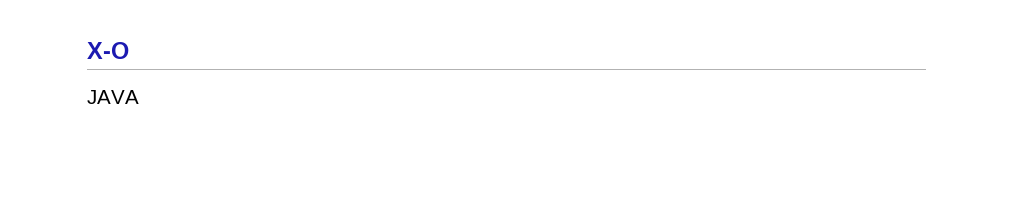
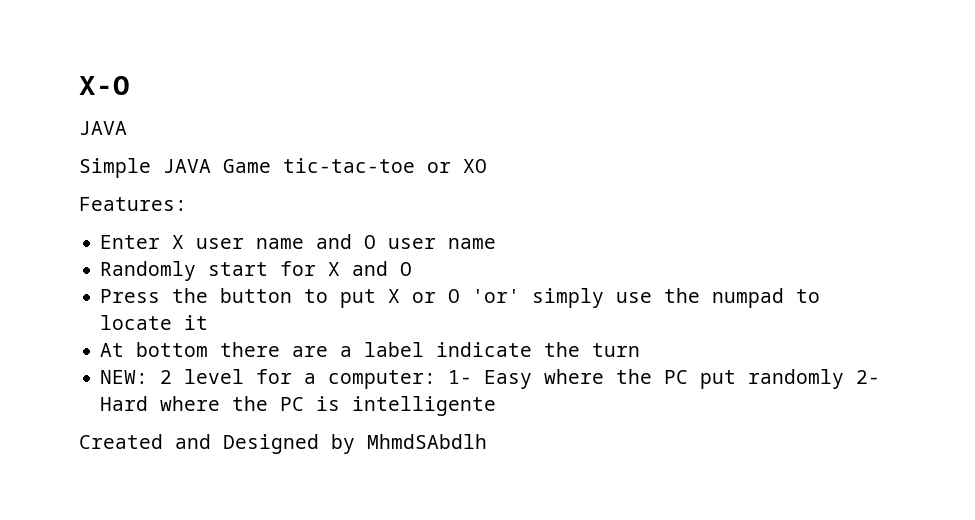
(139, 97) none -> [79,158,487,178] [79,197,187,211] [100,234,497,249] [100,261,413,281] [100,288,821,308] [100,315,209,330] [100,342,641,357] [100,369,881,389] [100,396,497,416] [79,434,487,454] // Simple JAVA Game tic-tac-toe or XO // Features: // Enter X user name and O user name // Randomly start for X and O // Press the button to put X or O 'or' simply use the numpad to locate it // At bottom there are a label indicate the turn // NEW: 2 level for a computer: 1- Easy where the PC put randomly 2- Hard where the PC is intelligente // Created and Designed by MhmdSAbdlh

